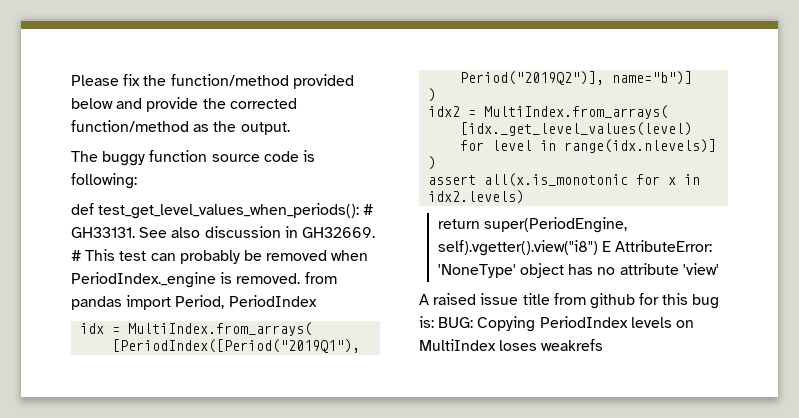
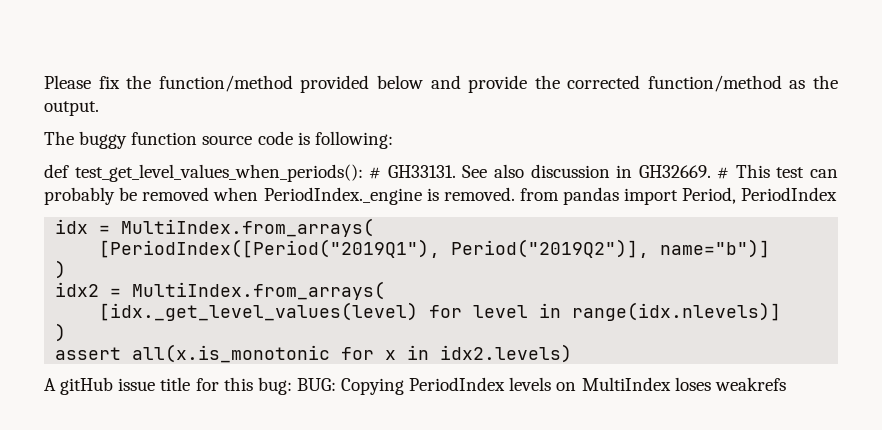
[437,217,627,233] [437,240,713,256] [437,263,719,278] // return super(PeriodEngine, self).vgetter().view("i8") E AttributeError: 'NoneType' object has no attribute 'view' -> (573, 353) none
[433,293,477,305] raised -> [60,377,114,395] gitHub
[553,293,720,309] [419,316,434,328] from github for this bug is: -> [195,377,292,395] for this bug:

